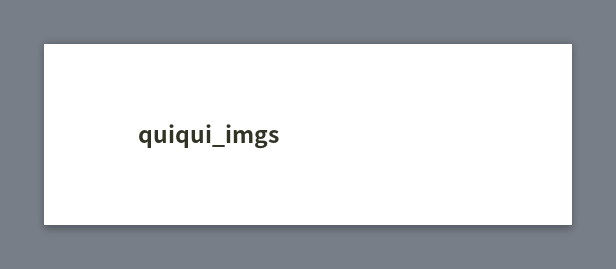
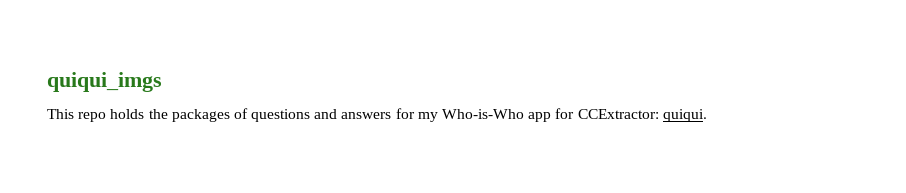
(279, 136) none -> [47,108,707,122] // This repo holds the packages of questions and answers for my Who-is-Who app for CCExtractor: quiqui.

